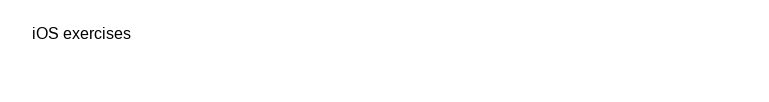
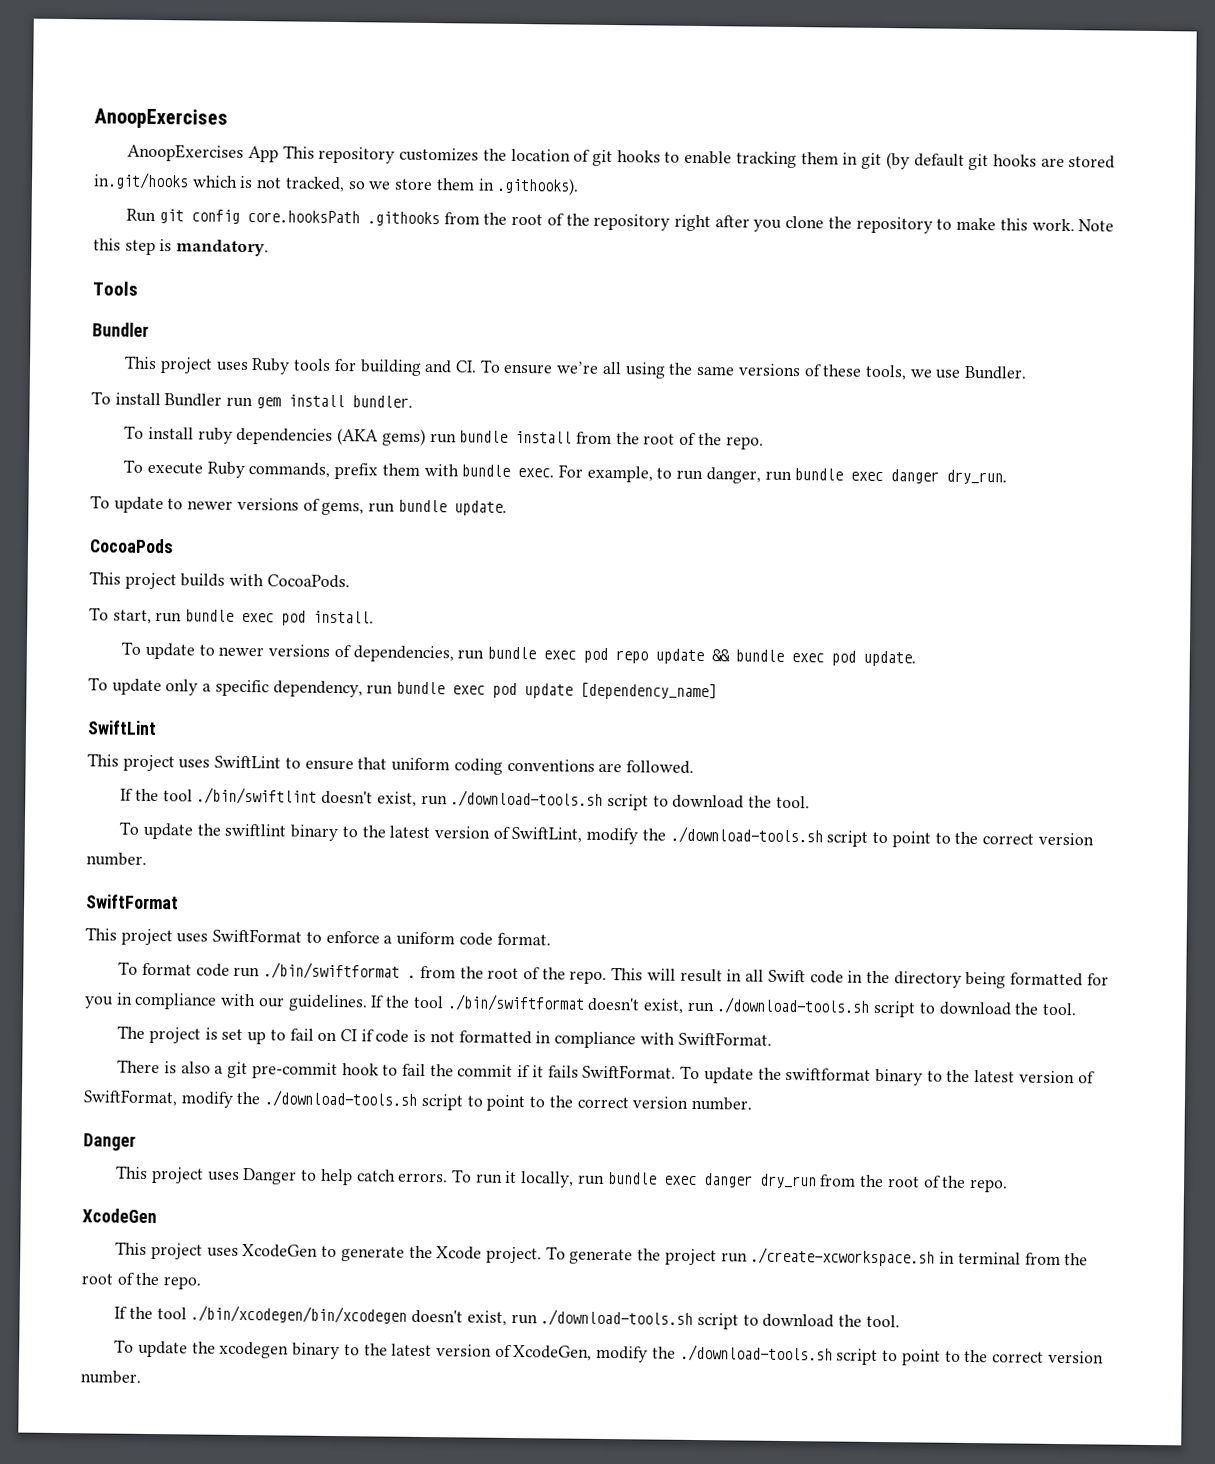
[32,27,132,39] iOS exercises -> [94,108,228,129] [127,143,1116,171] [93,172,580,196] [126,208,1115,234] [93,238,270,257] [92,281,138,296] [92,322,149,337] [124,355,1028,381] [91,391,413,409] [124,425,764,450] [123,459,1008,485] [90,495,507,516] [89,538,174,554] [89,571,350,590] [89,607,375,626] [121,641,916,667] [88,677,718,701] [87,720,157,736] [87,753,694,775] [120,787,810,811] [119,821,1094,848] [86,852,147,866] [86,894,179,910] [85,927,551,946] [118,961,1109,989] [84,992,1078,1018] [117,1025,772,1049] [117,1059,1095,1086] [83,1089,752,1112] [83,1133,136,1151] [116,1165,1008,1193] [82,1208,157,1224] [115,1241,1089,1267] [81,1272,202,1290] [114,1305,900,1330] [114,1339,1104,1366] [80,1370,141,1384] AnoopExercises // AnoopExercises App This repository customizes the location of git hooks to enable tracking them in git (by default git hooks are stored in.git/hooks which is not tracked, so we store them in .githooks). // Run git config core.hooksPath .githooks from the root of the repository right after you clone the repository to make this work. Note this step is mandatory. // Tools // Bundler // This project uses Ruby tools for building and CI. To ensure we’re all using the same versions of these tools, we use Bundler. // To install Bundler run gem install bundler. // To install ruby dependencies (AKA gems) run bundle install from the root of the repo. // To execute Ruby commands, prefix them with bundle exec. For example, to run danger, run bundle exec danger dry_run. // To update to newer versions of gems, run bundle update. // CocoaPods // This project builds with CocoaPods. // To start, run bundle exec pod install. // To update to newer versions of dependencies, run bundle exec pod repo update && bundle exec pod update. // To update only a specific dependency, run bundle exec pod update [dependency_name] // SwiftLint // This project uses SwiftLint to ensure that uniform coding conventions are followed. // If the tool ./bin/swiftlint doesn't exist, run ./download-tools.sh script to download the tool. // To update the swiftlint binary to the latest version of SwiftLint, modify the ./download-tools.sh script to point to the correct version number. // SwiftFormat // This project uses SwiftFormat to enforce a uniform code format. // To format code run ./bin/swiftformat . from the root of the repo. This will result in all Swift code in the directory being formatted for you in compliance with our guidelines. If the tool ./bin/swiftformat doesn't exist, run ./download-tools.sh script to download the tool. // The project is set up to fail on CI if code is not formatted in compliance with SwiftFormat. // There is also a git pre-commit hook to fail the commit if it fails SwiftFormat. To update the swiftformat binary to the latest version of SwiftFormat, modify the ./download-tools.sh script to point to the correct version number. // Danger // This project uses Danger to help catch errors. To run it locally, run bundle exec danger dry_run from the root of the repo. // XcodeGen // This project uses XcodeGen to generate the Xcode project. To generate the project run ./create-xcworkspace.sh in terminal from the root of the repo. // If the tool ./bin/xcodegen/bin/xcodegen doesn't exist, run ./download-tools.sh script to download the tool. // To update the xcodegen binary to the latest version of XcodeGen, modify the ./download-tools.sh script to point to the correct version number.

